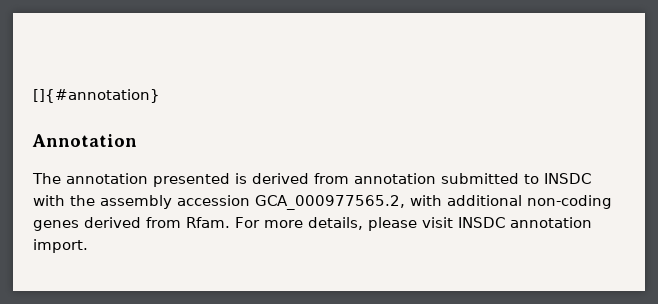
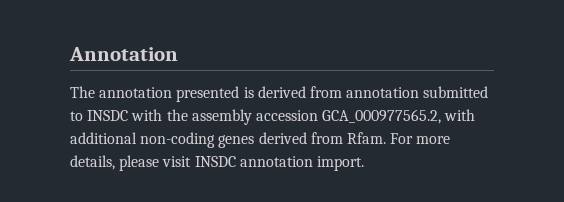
[33,89,160,103] []{#annotation} // -> (69, 54) none

